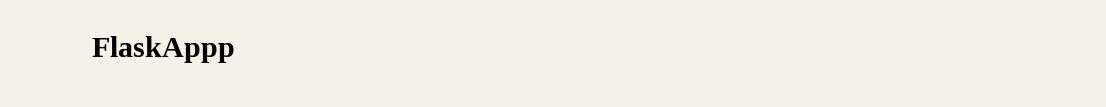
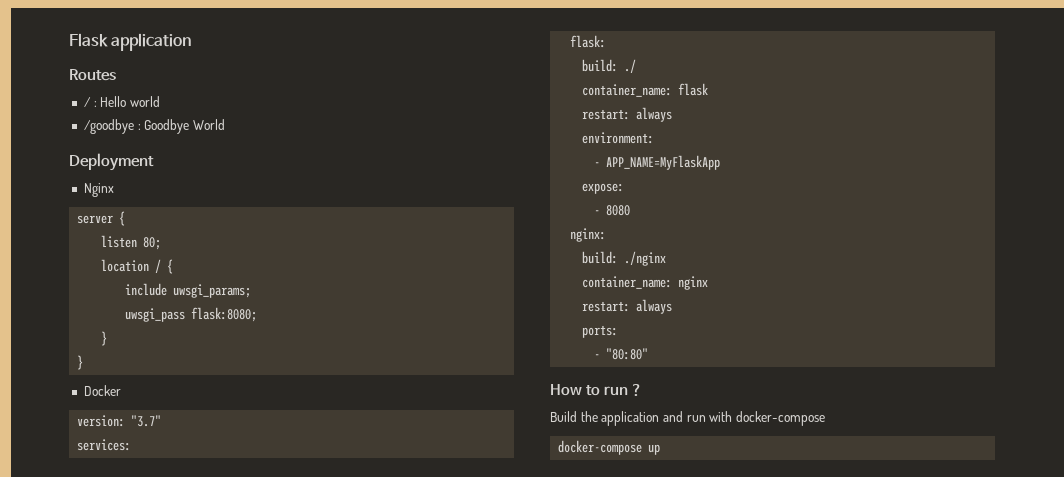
[92,36,235,63] FlaskAppp -> [69,33,192,51] [69,69,116,81] [83,96,160,107] [83,119,225,134] [69,153,154,171] [83,183,114,197] [77,211,126,226] [101,235,162,250] [101,259,174,274] [125,283,252,298] [125,307,258,322] [101,331,108,346] [77,355,84,370] [83,385,121,396] [77,415,162,427] [77,439,132,451] [570,35,607,48] [582,59,637,73] [582,83,709,97] [582,107,673,122] [582,132,655,144] [594,155,721,170] [582,183,625,194] [594,205,631,216] [570,228,607,242] [582,251,667,266] [582,276,709,290] [582,299,673,314] [582,325,619,338] [594,348,649,360] [550,384,643,396] [550,411,825,426] [558,440,661,455] Flask application // Routes // / : Hello world // /goodbye : Goodbye World // Deployment // Nginx // server { // listen 80; // location / { // include uwsgi_params; // uwsgi_pass flask:8080; // } // } // Docker // version: "3.7" // services: // flask: // build: ./ // container_name: flask // restart: always // environment: // - APP_NAME=MyFlaskApp // expose: // - 8080 // nginx: // build: ./nginx // container_name: nginx // restart: always // ports: // - "80:80" // How to run ? // Build the application and run with docker-compose // docker-compose up

